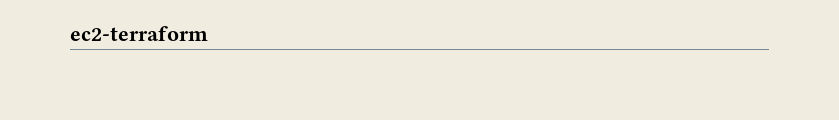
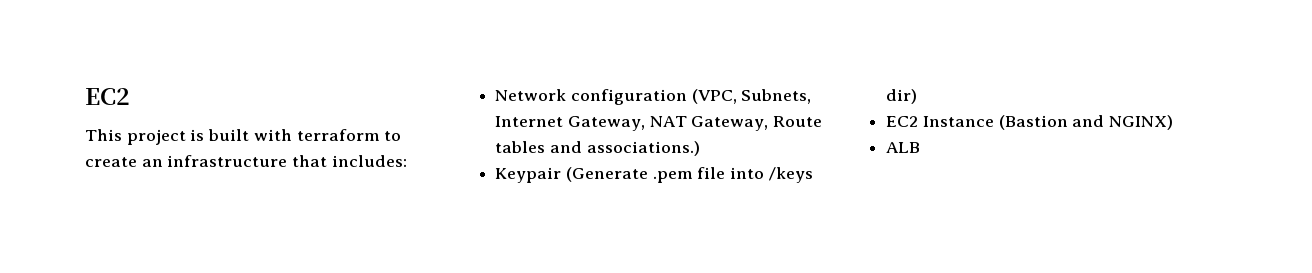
[70,26,208,41] ec2-terraform -> [85,88,130,105] [85,129,402,145] [85,155,407,167] [495,89,812,105] [495,116,823,131] [495,141,700,156] [495,167,813,183] [886,89,918,104] [886,115,1174,130] [886,142,921,153] EC2 // This project is built with terraform to create an infrastructure that includes: // Network configuration (VPC, Subnets, Internet Gateway, NAT Gateway, Route tables and associations.) // Keypair (Generate .pem file into /keys dir) // EC2 Instance (Bastion and NGINX) // ALB

